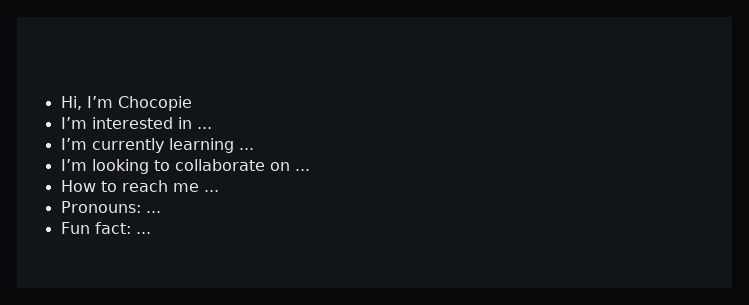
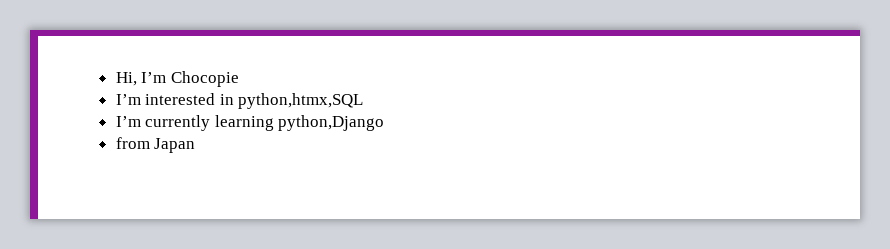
[196,127,212,129] ... -> [238,93,364,109] python,htmx,SQL
[238,148,254,150] [60,159,310,174] [60,180,219,192] [60,201,161,213] [60,222,151,234] ... // I’m looking to collaborate on ... // How to reach me ... // Pronouns: ... // Fun fact: ... -> [278,115,385,131] [115,137,196,153] python,Django // from Japan

